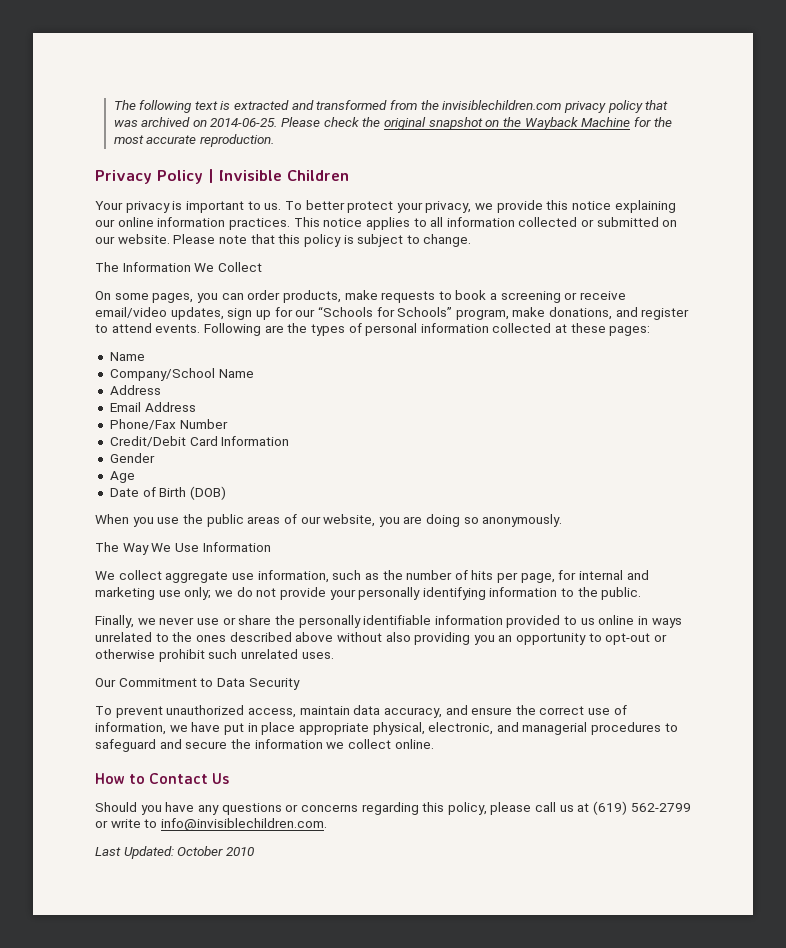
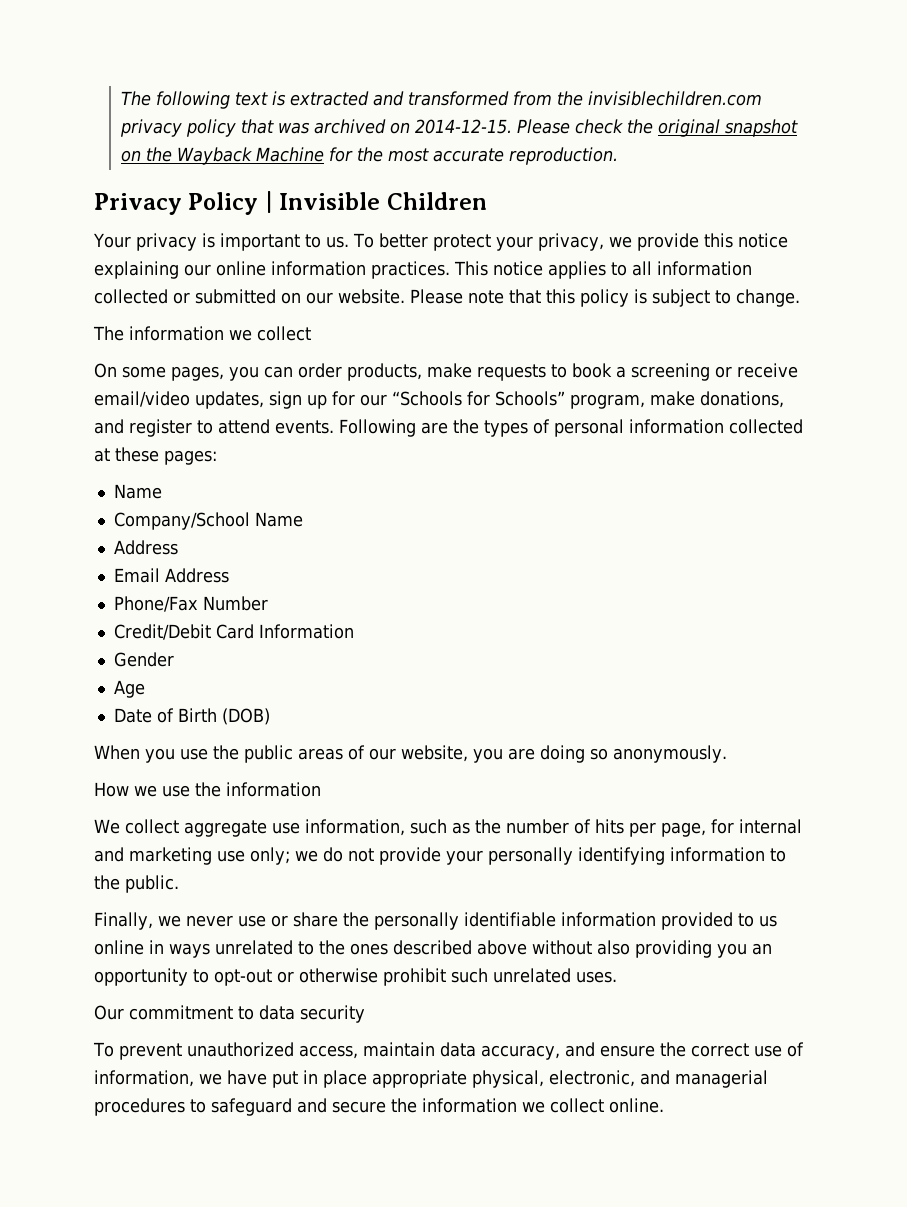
[210,118,278,127] 2014-06-25. -> [415,119,513,134] 2014-12-15.
[122,262,262,272] Information We Collect -> [129,326,311,341] information we collect
[95,542,271,555] The Way We Use Information -> [94,782,321,797] How we use the information
[118,678,300,690] Commitment to Data Security -> [129,1005,365,1023] commitment to data security
[95,773,230,784] [95,801,691,815] [95,818,327,831] [95,846,254,859] // How to Contact Us // Should you have any questions or concerns regarding this policy, please call us at (619) 562-2799 or write to info@invisiblechildren.com. // Last Updated: October 2010 -> (664, 1105) none

